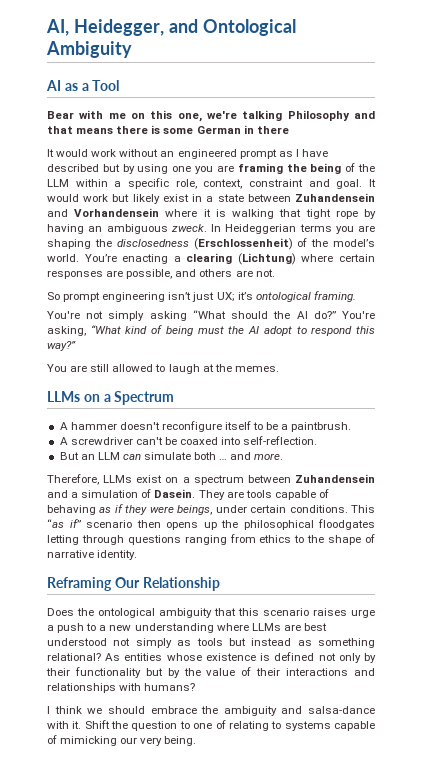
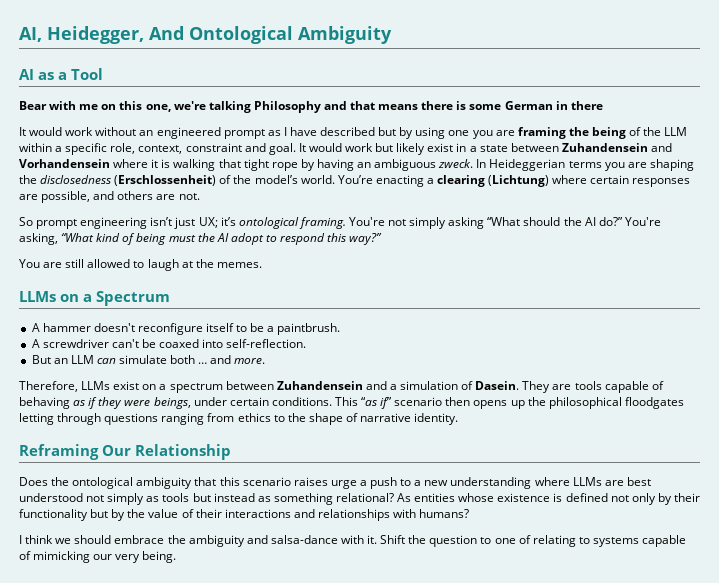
[168,19,198,33] and -> [149,26,184,40] And
(356, 296) // -> (346, 223) none

